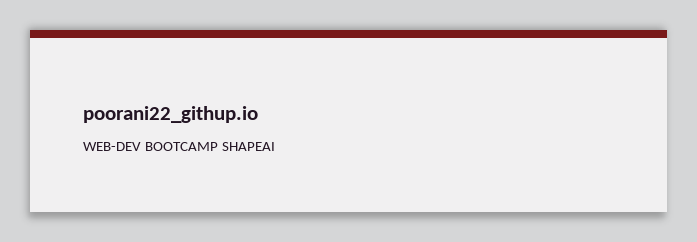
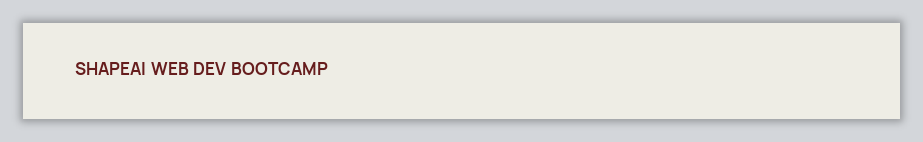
[83,106,258,123] [83,142,275,151] poorani22_githup.io // WEB-DEV BOOTCAMP SHAPEAI -> [75,62,328,75] SHAPEAI WEB DEV BOOTCAMP

